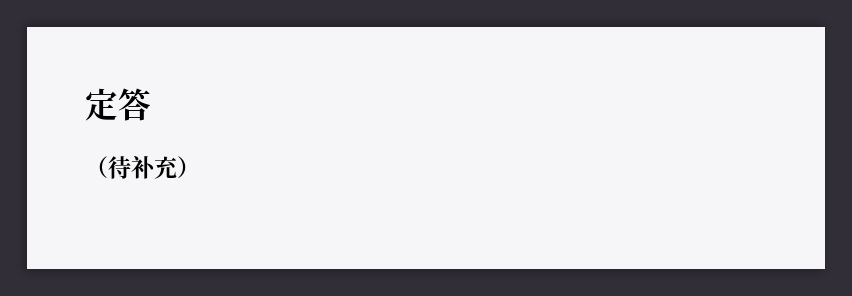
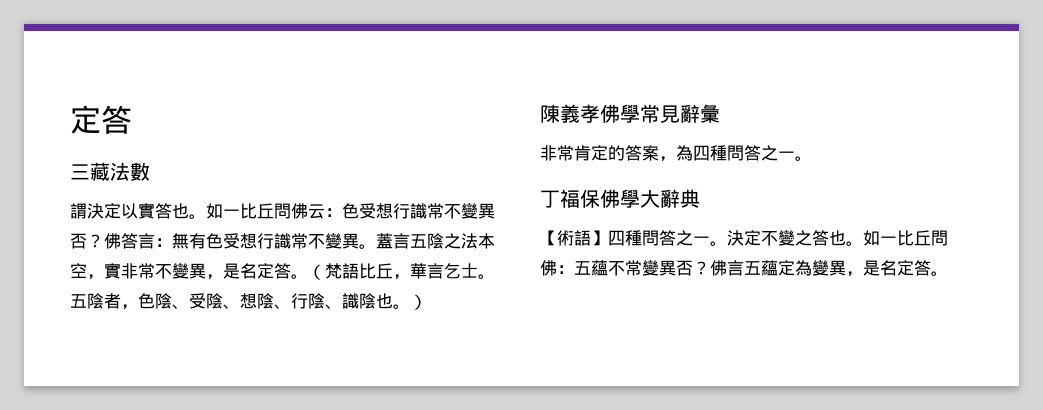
[85,155,200,179] （待补充） -> [70,162,150,181] [70,203,495,219] [70,233,495,249] [70,263,495,280] [70,293,427,310] [540,104,720,123] [540,145,812,162] [540,189,700,208] [540,230,948,246] [540,260,948,277] 三藏法數 // 謂決定以實答也。如一比丘問佛云：色受想行識常不變異否？佛答言：無有色受想行識常不變異。蓋言五陰之法本空，實非常不變異，是名定答。（梵語比丘，華言乞士。五陰者，色陰、受陰、想陰、行陰、識陰也。） // 陳義孝佛學常見辭彙 // 非常肯定的答案，為四種問答之一。 // 丁福保佛學大辭典 // 【術語】四種問答之一。決定不變之答也。如一比丘問佛：五蘊不常變異否？佛言五蘊定為變異，是名定答。

